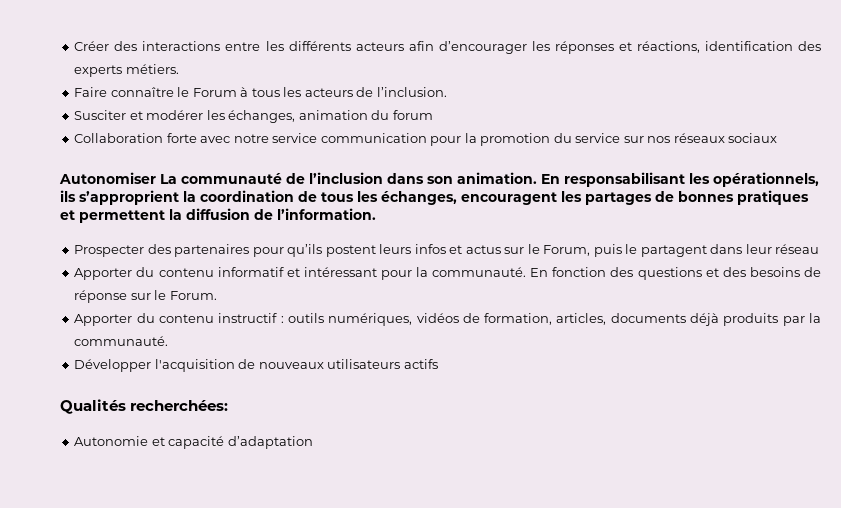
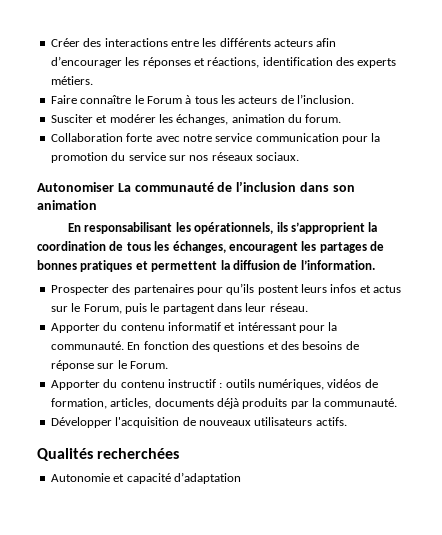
[392,110,433,120] forum -> [305,114,342,123] forum.
[728,133,778,143] sociaux -> [256,152,299,161] sociaux.
[457,172,537,184] animation. -> [37,200,97,210] animation //
[775,244,820,254] réseau -> [269,303,308,312] réseau.
[403,359,438,369] actifs -> [315,417,347,426] actifs.
[130,400,229,411] recherchées: -> [97,448,180,459] recherchées

